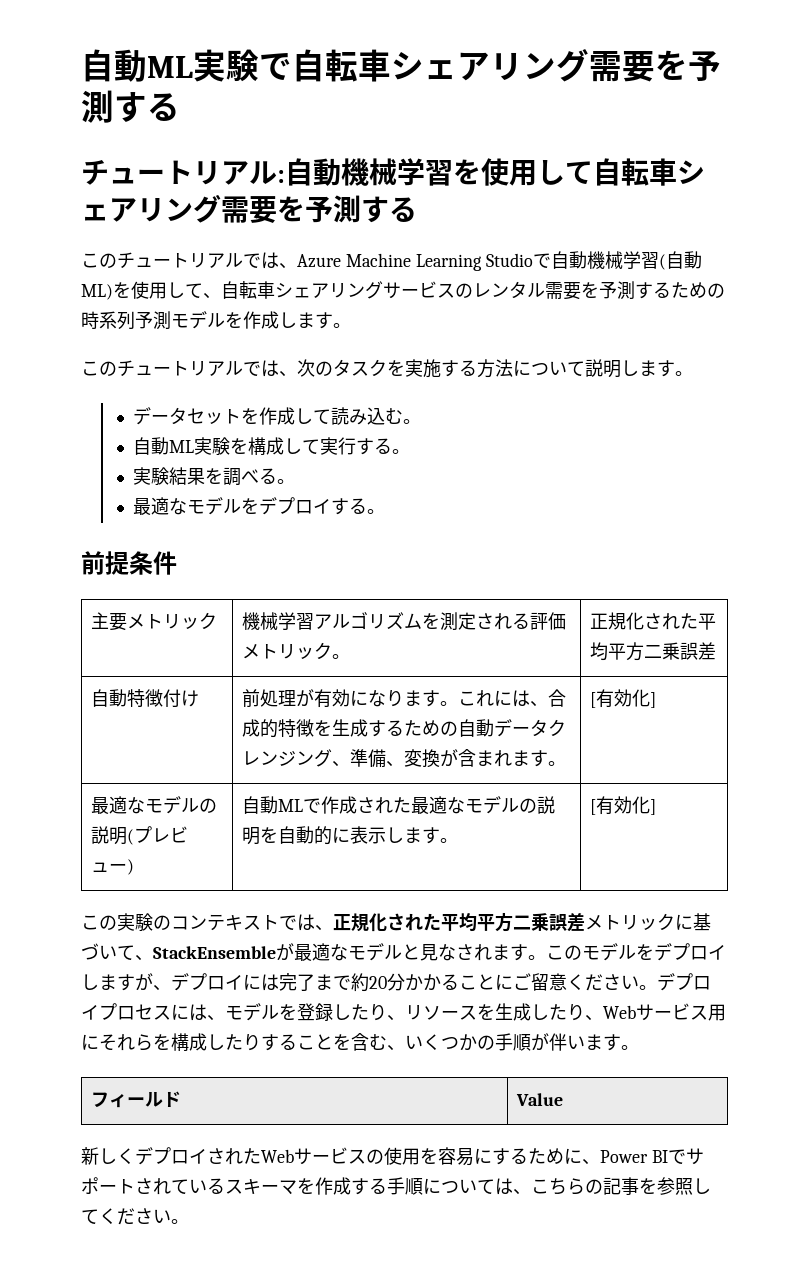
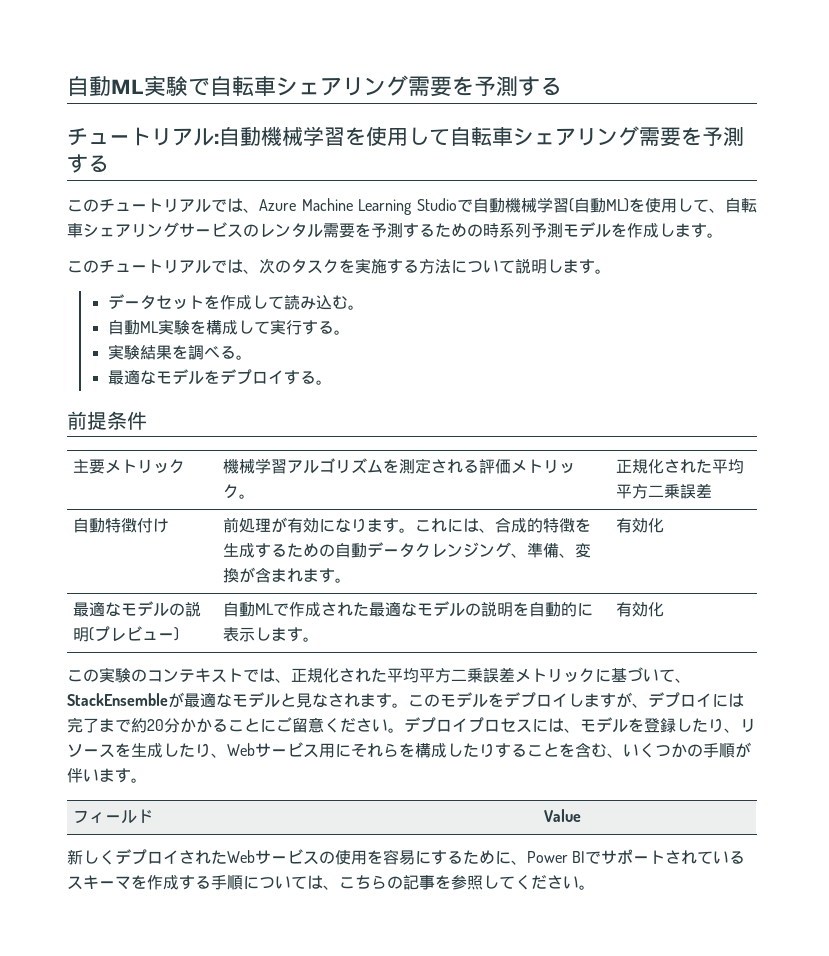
[589,689,656,708] [有効化] -> [616,518,665,533] 有効化
[589,796,656,815] [有効化] -> [616,602,665,617] 有効化

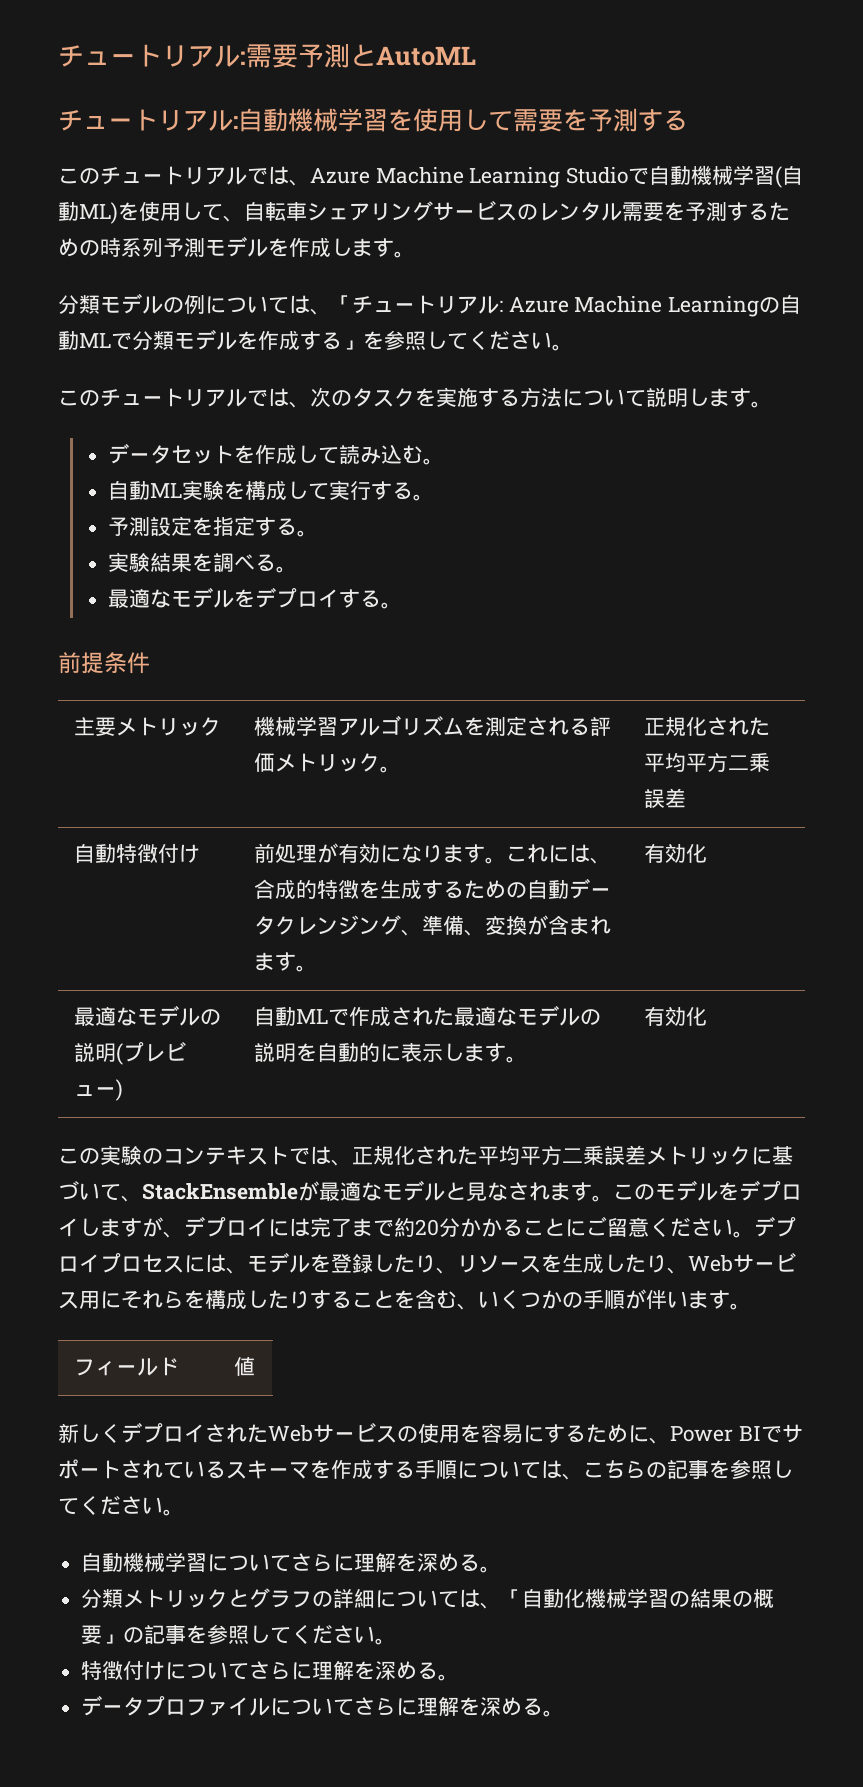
[67,75,562,97] 自動ML実験で自転車シェアリング需要を予測する -> [58,43,476,68] チュートリアル:需要予測とAutoML
[450,126,639,146] 自転車シェアリング -> (513, 121) none
(723, 235) none -> [58,293,802,317] [58,329,573,351] // 分類モデルの例については、「チュートリアル: Azure Machine Learningの自動MLで分類モデルを作成する」を参照してください。
(350, 332) none -> [107,516,318,537] // 予測設定を指定する。
[544,809,582,822] Value -> [234,1357,256,1376] 値
(595, 887) none -> [81,1552,502,1573] [81,1588,775,1609] [81,1624,397,1645] [81,1660,460,1681] [81,1695,565,1717] // 自動機械学習についてさらに理解を深める。 // 分類メトリックとグラフの詳細については、「自動化機械学習の結果の概要」の記事を参照してください。 // 特徴付けについてさらに理解を深める。 // データプロファイルについてさらに理解を深める。

